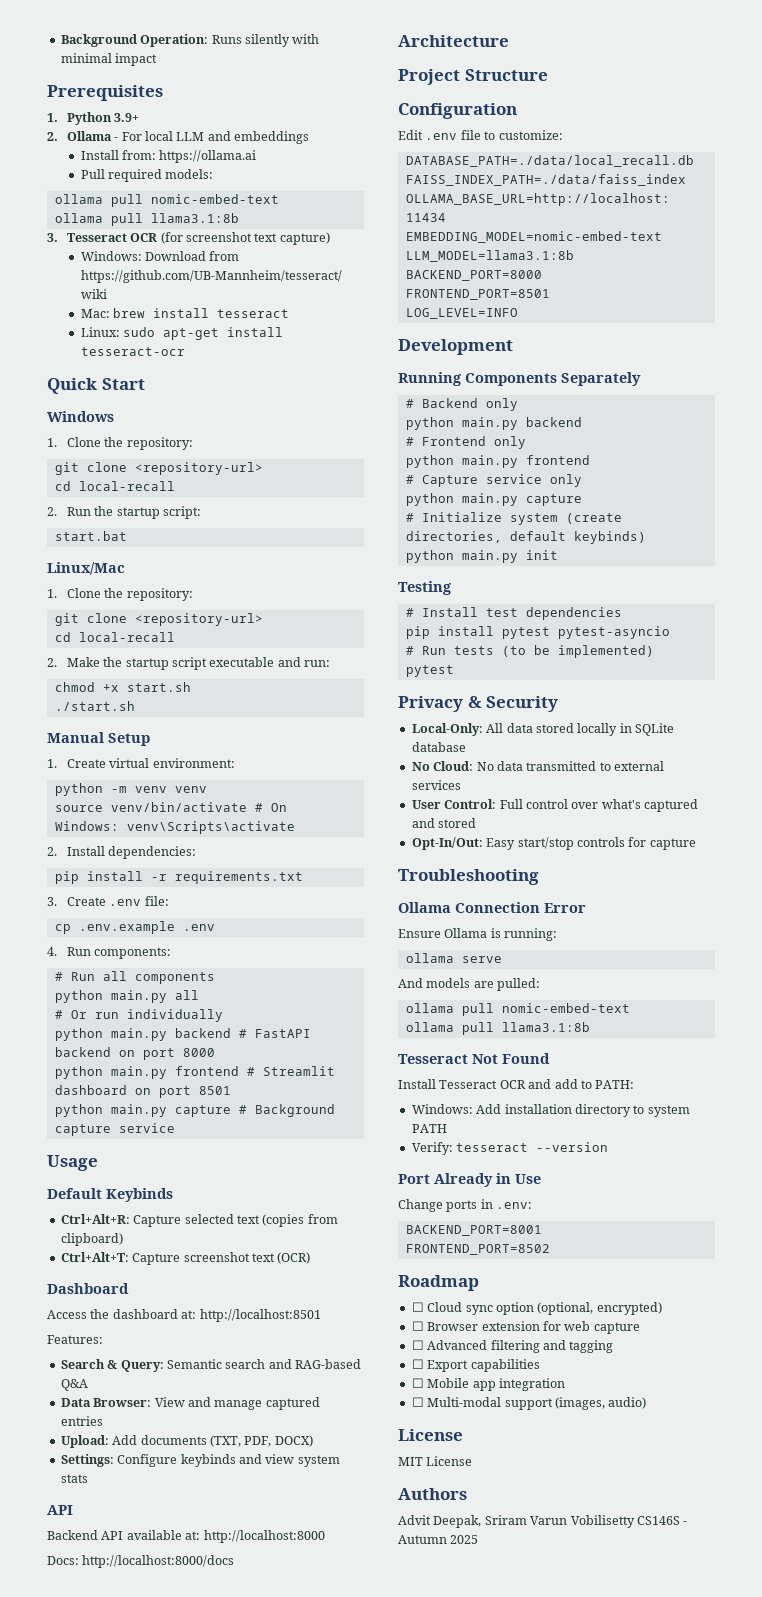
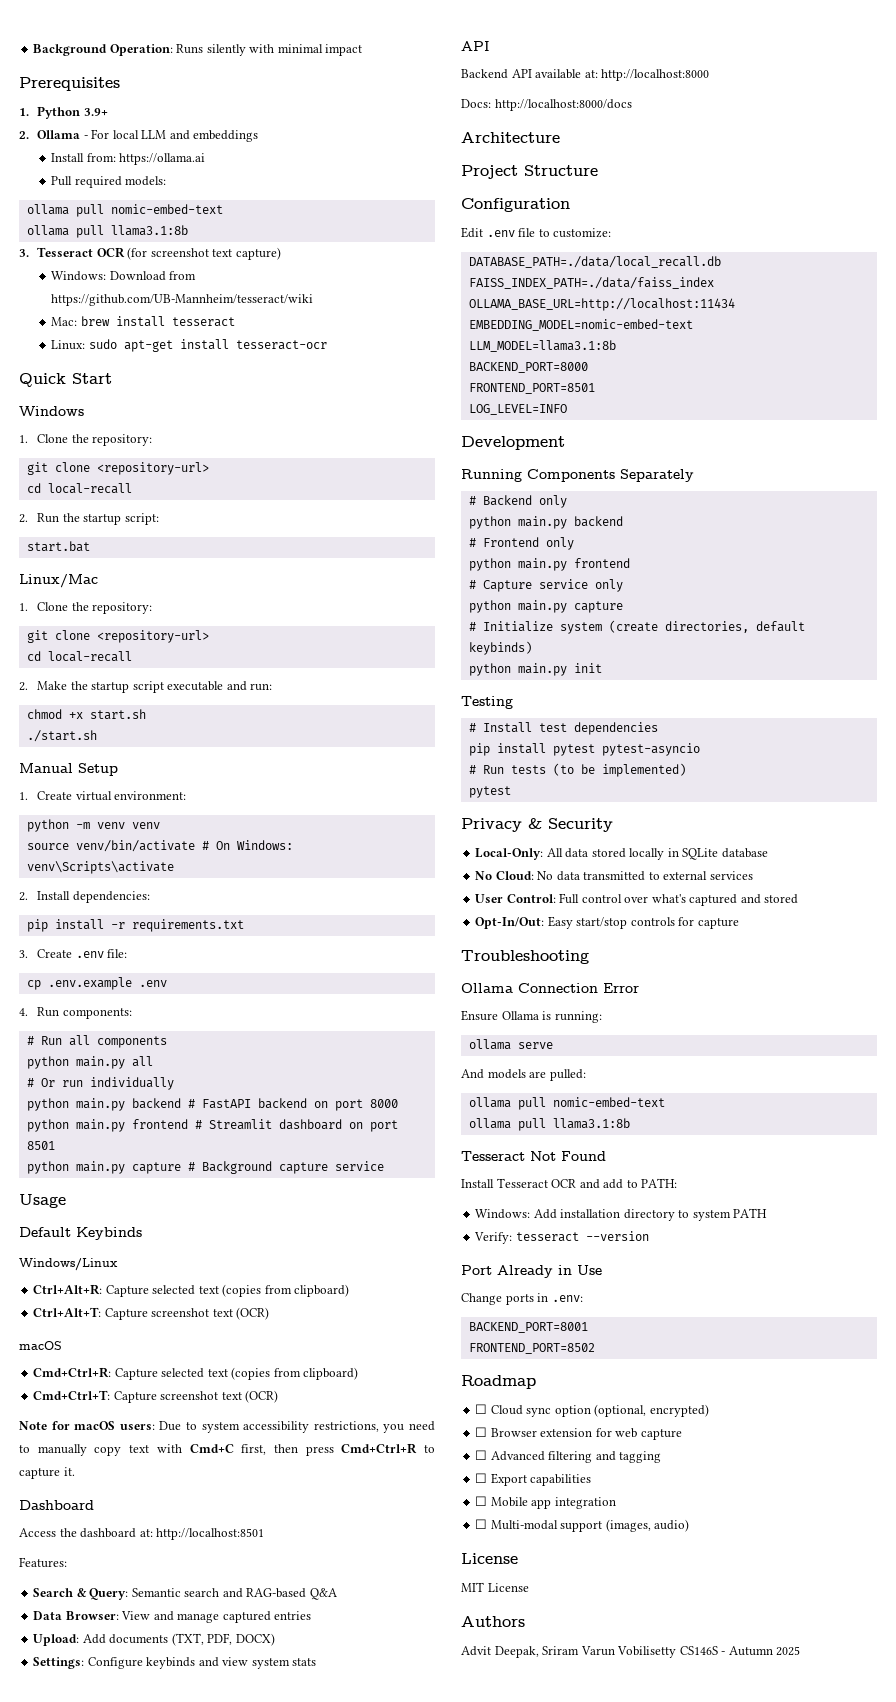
(173, 1195) none -> [19,1258,118,1271] // Windows/Linux
(311, 1258) none -> [19,1341,62,1350] [33,1367,359,1380] [33,1390,279,1403] [19,1421,435,1433] [19,1443,435,1456] [19,1467,75,1479] // macOS // Cmd+Ctrl+R: Capture selected text (copies from clipboard) // Cmd+Ctrl+T: Capture screenshot text (OCR) // Note for macOS users: Due to system accessibility restrictions, you need to manually copy text with Cmd+C first, then press Cmd+Ctrl+R to capture it.

